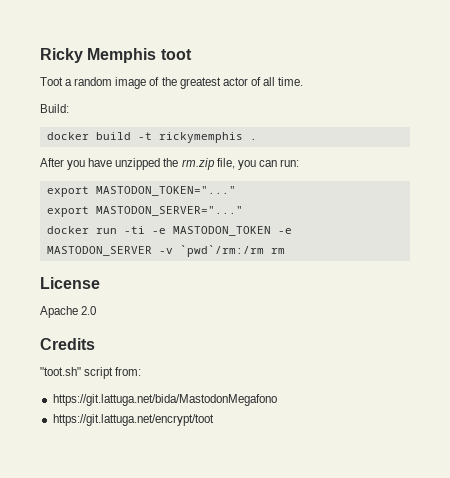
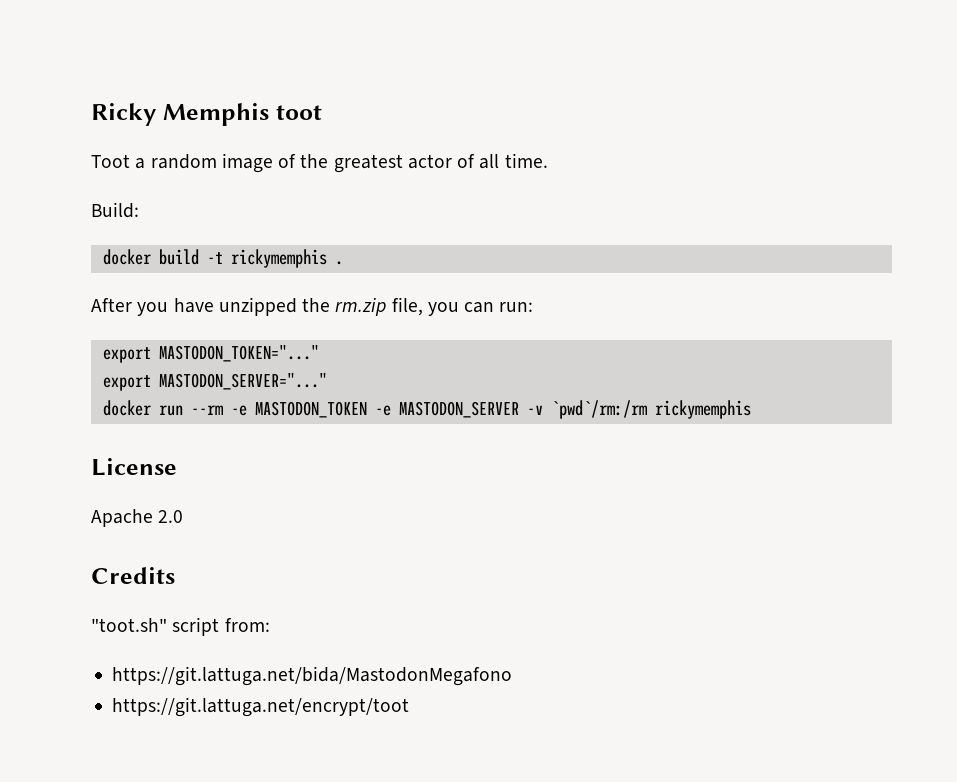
[123,226,145,234] -ti -> [190,405,223,415] --rm
[270,248,285,254] rm -> [654,400,751,419] rickymemphis

